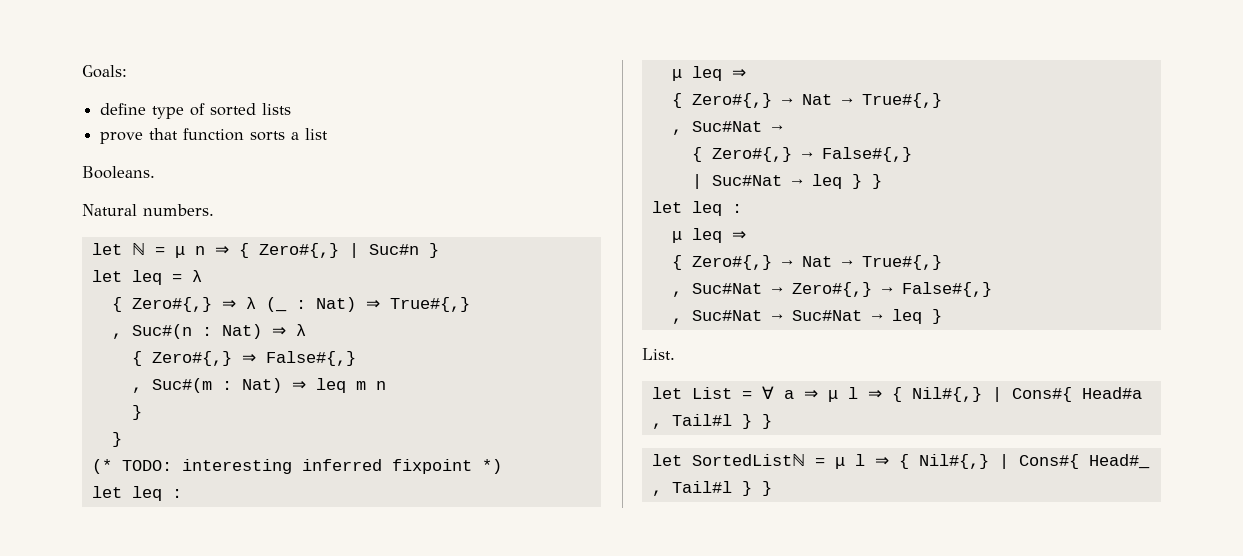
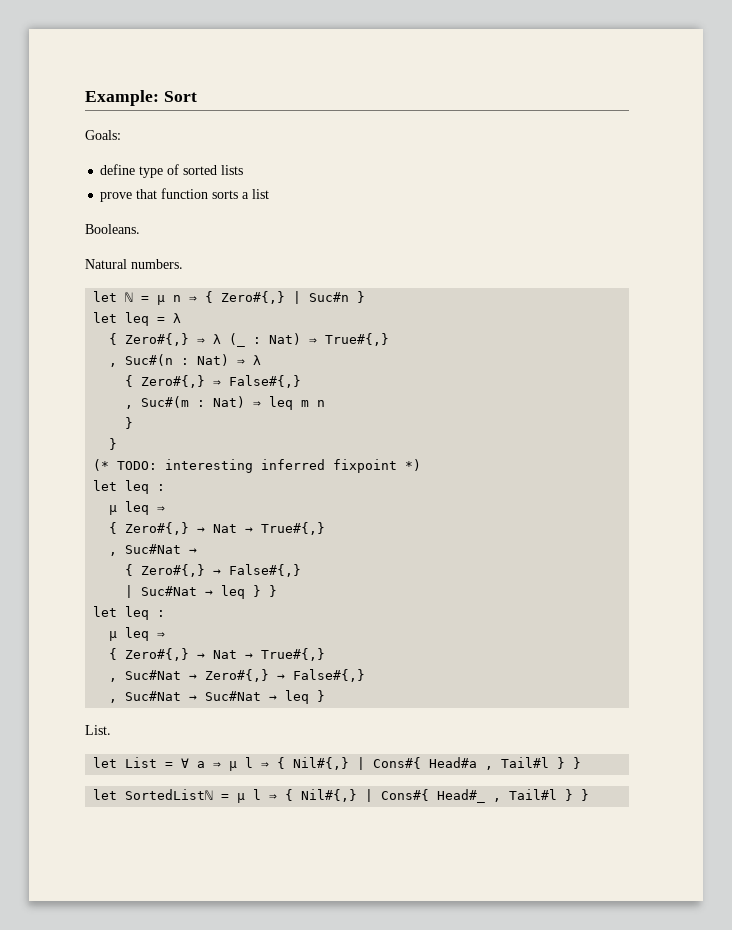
(82, 71) none -> [85,90,197,106] Example: Sort //

